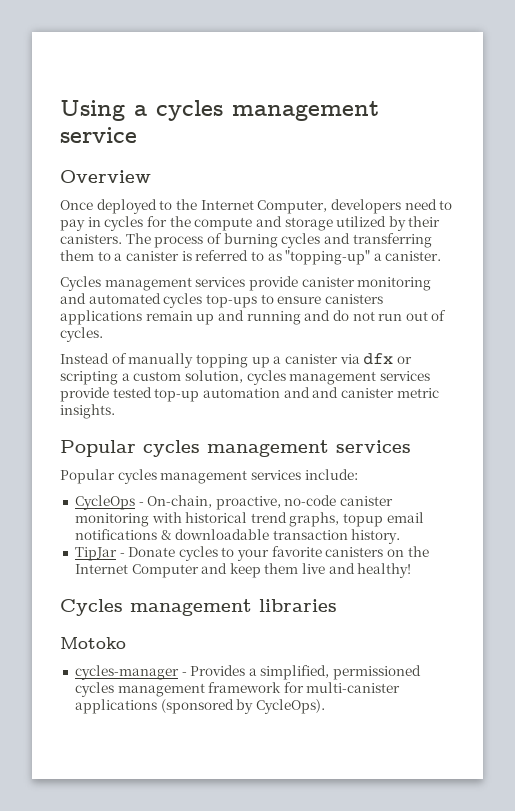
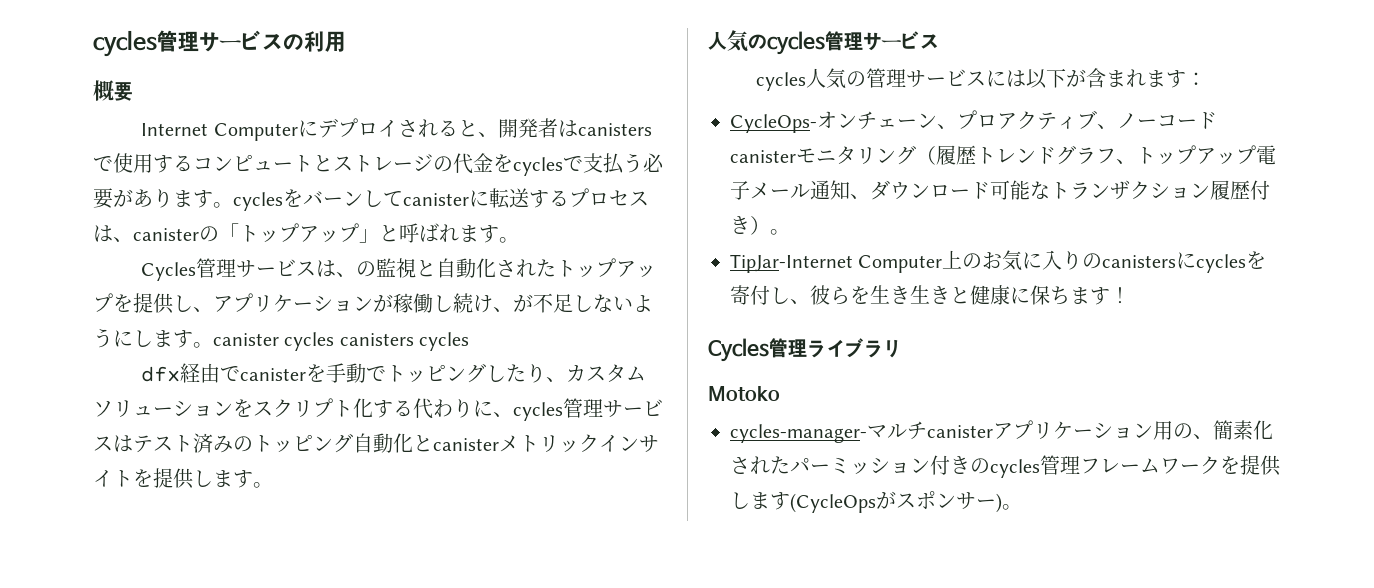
[60,100,379,121] [60,127,137,143] [60,170,151,183] [60,199,453,214] [60,216,441,231] [60,233,432,248] [60,250,442,265] [60,276,432,291] [60,293,383,308] [60,310,447,325] [60,327,103,342] [60,353,412,368] [60,370,430,385] [60,387,439,402] [60,404,115,419] [60,440,411,457] [60,469,358,484] [74,495,394,510] [74,512,424,527] [74,529,401,544] [74,546,429,561] [74,563,412,578] [60,599,337,616] [60,637,126,649] [74,665,422,680] [74,682,401,697] [74,699,325,714] Using a cycles management service // Overview // Once deployed to the Internet Computer, developers need to pay in cycles for the compute and storage utilized by their canisters. The process of burning cycles and transferring them to a canister is referred to as "topping-up" a canister. // Cycles management services provide canister monitoring and automated cycles top-ups to ensure canisters applications remain up and running and do not run out of cycles. // Instead of manually topping up a canister via dfx or scripting a custom solution, cycles management services provide tested top-up automation and and canister metric insights. // Popular cycles management services // Popular cycles management services include: // CycleOps - On-chain, proactive, no-code canister monitoring with historical trend graphs, topup email notifications & downloadable transaction history. // TipJar - Donate cycles to your favorite canisters on the Internet Computer and keep them live and healthy! // Cycles management libraries // Motoko // cycles-manager - Provides a simplified, permissioned cycles management framework for multi-canister applications (sponsored by CycleOps). -> [93,30,346,57] [93,80,133,101] [141,118,652,141] [93,153,664,176] [93,188,649,211] [93,223,519,243] [141,258,657,281] [93,293,653,314] [93,328,470,351] [141,363,647,383] [93,398,663,421] [93,433,659,453] [93,468,273,489] [708,30,939,55] [756,68,1207,91] [730,110,1217,133] [730,145,1276,165] [730,180,1270,200] [730,216,790,235] [730,250,1267,273] [730,285,1130,305] [708,338,902,362] [708,386,780,401] [730,420,1273,443] [730,455,1281,478] [730,491,1022,513] cycles管理サービスの利用 // 概要 // Internet Computerにデプロイされると、開発者はcanistersで使用するコンピュートとストレージの代金をcyclesで支払う必要があります。cyclesをバーンしてcanisterに転送するプロセスは、canisterの「トップアップ」と呼ばれます。 // Cycles管理サービスは、の監視と自動化されたトップアップを提供し、アプリケーションが稼働し続け、が不足しないようにします。canister cycles canisters cycles // dfx経由でcanisterを手動でトッピングしたり、カスタムソリューションをスクリプト化する代わりに、cycles管理サービスはテスト済みのトッピング自動化とcanisterメトリックインサイトを提供します。 // 人気のcycles管理サービス // cycles人気の管理サービスには以下が含まれます： // CycleOps-オンチェーン、プロアクティブ、ノーコードcanisterモニタリング（履歴トレンドグラフ、トップアップ電子メール通知、ダウンロード可能なトランザクション履歴付き）。 // TipJar-Internet Computer上のお気に入りのcanistersにcyclesを寄付し、彼らを生き生きと健康に保ちます！ // Cycles管理ライブラリ // Motoko // cycles-manager-マルチcanisterアプリケーション用の、簡素化されたパーミッション付きのcycles管理フレームワークを提供します(CycleOpsがスポンサー)。

